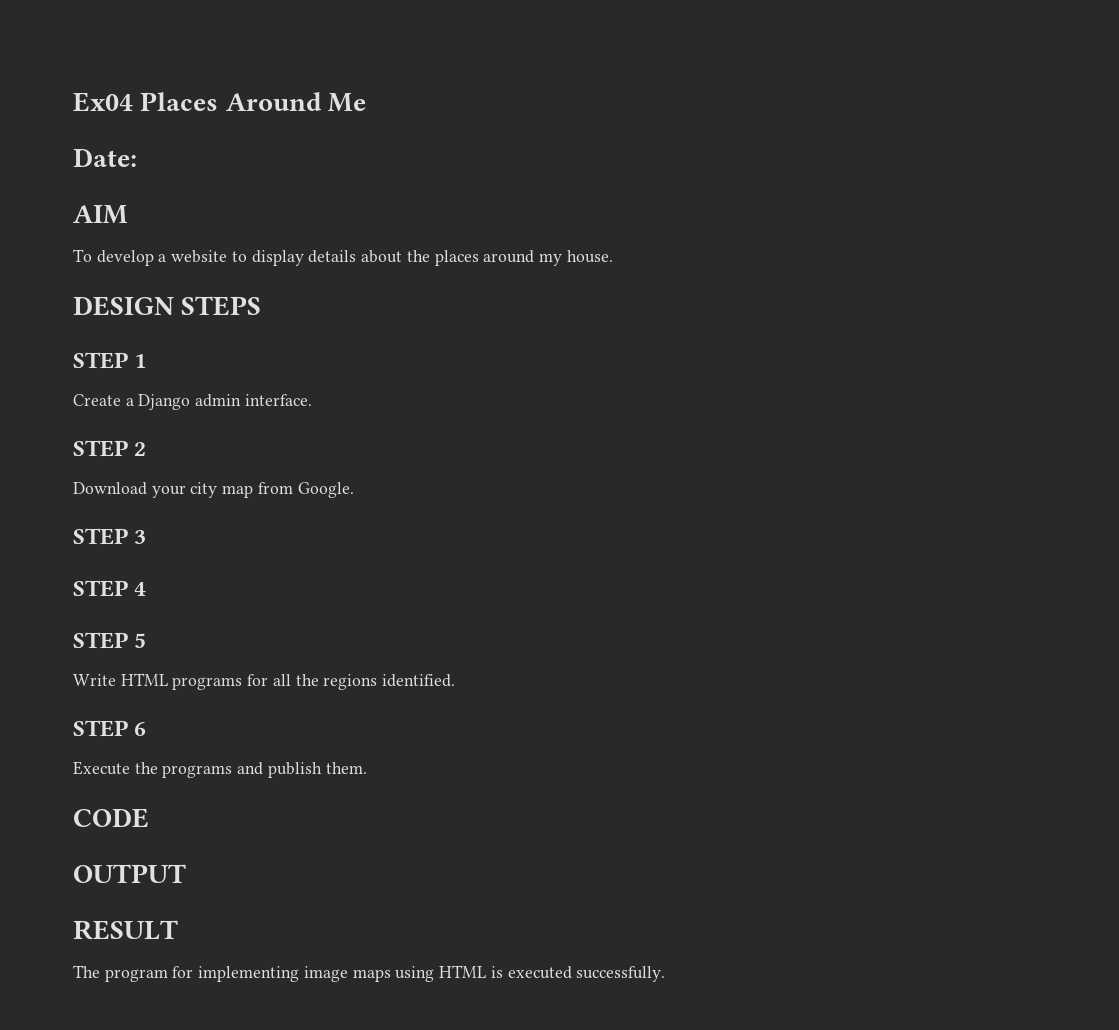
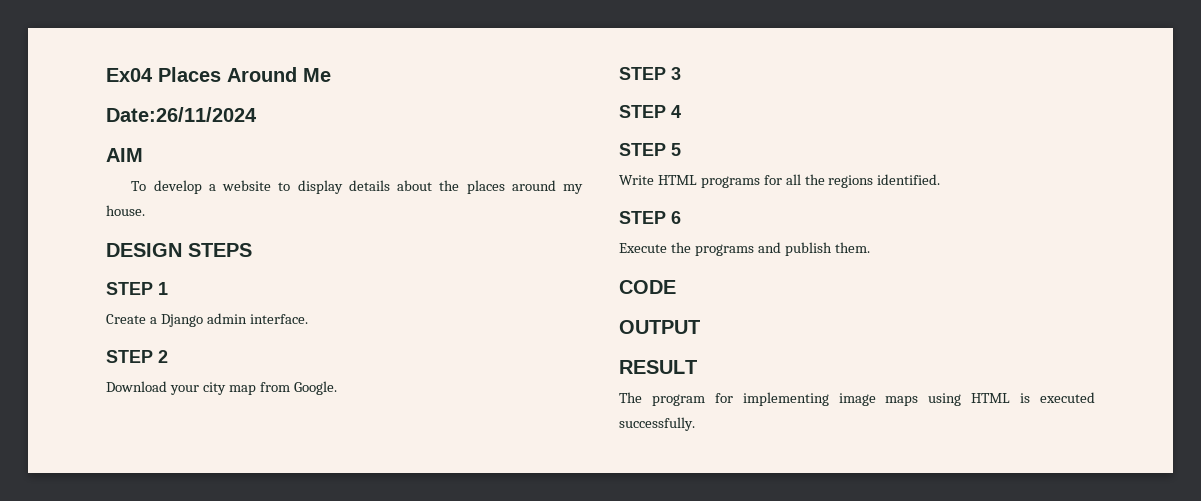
[73,148,137,167] Date: -> [106,107,257,122] Date:26/11/2024

